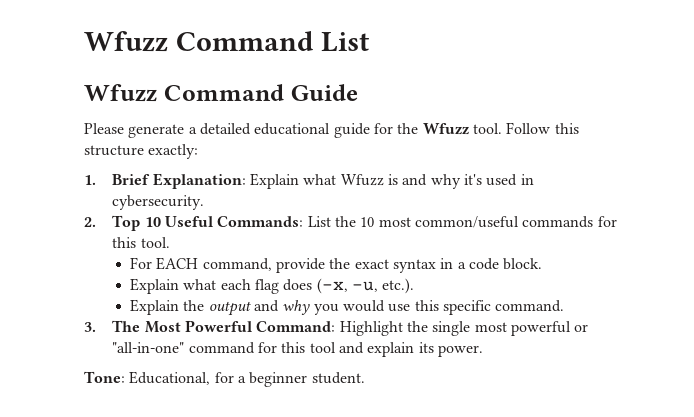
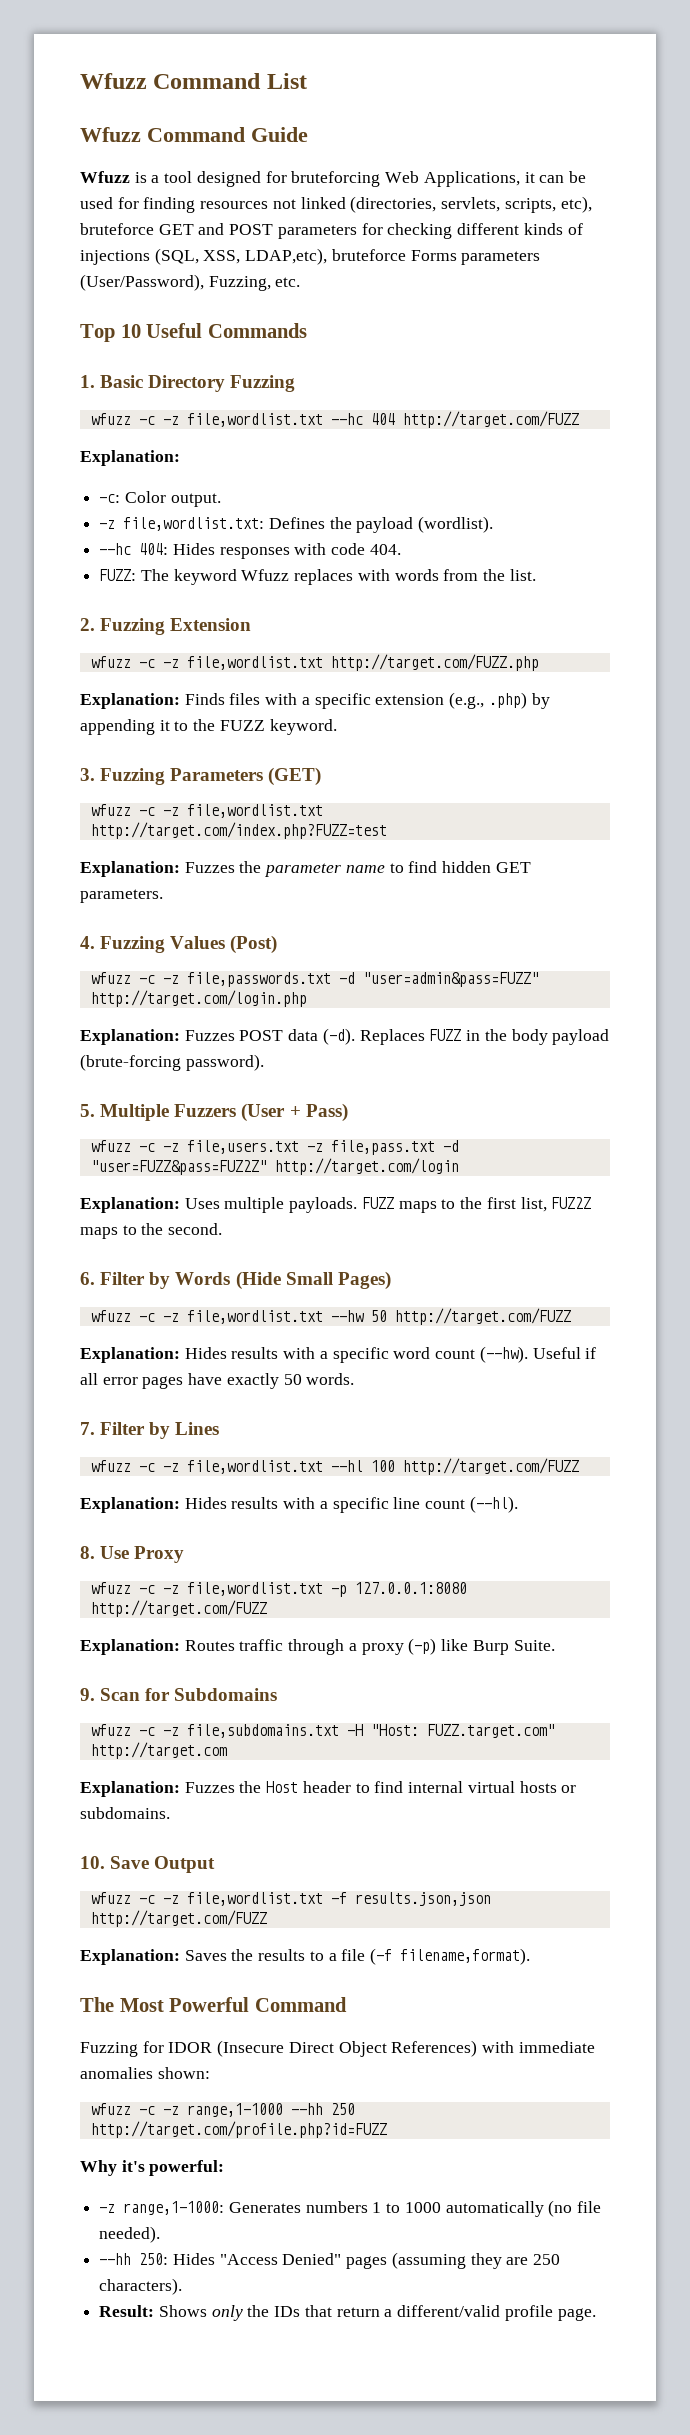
[84,122,579,138] [84,144,199,159] [84,173,534,189] [112,195,205,210] [84,215,617,231] [112,237,170,248] [130,257,543,273] [130,278,415,294] [130,299,565,316] [84,320,589,336] [112,342,483,357] [84,371,365,387] Please generate a detailed educational guide for the Wfuzz tool. Follow this structure exactly: // 1. Brief Explanation: Explain what Wfuzz is and why it's used in cybersecurity. // 2. Top 10 Useful Commands: List the 10 most common/useful commands for this tool. // For EACH command, provide the exact syntax in a code block. // Explain what each flag does (-x, -u, etc.). // Explain the output and why you would use this specific command. // 3. The Most Powerful Command: Highlight the single most powerful or "all-in-one" command for this tool and explain its power. // Tone: Educational, for a beginner student. -> [80,171,586,187] [80,196,592,213] [80,223,583,239] [80,248,541,265] [80,274,301,291] [80,323,307,342] [80,375,296,392] [90,411,579,428] [80,450,180,466] [99,491,221,507] [99,516,494,533] [99,543,401,559] [99,569,536,585] [80,618,252,635] [90,654,539,671] [80,692,550,709] [80,719,337,735] [80,767,322,786] [90,804,323,818] [90,822,387,839] [80,861,531,877] [80,889,163,903] [80,935,278,954] [90,972,539,987] [90,990,307,1007] [80,1028,610,1045] [80,1054,264,1071] [80,1103,348,1122] [90,1140,459,1155] [90,1158,459,1175] [80,1197,592,1213] [80,1223,223,1239] [80,1271,391,1290] [90,1308,571,1325] [80,1346,597,1363] [80,1373,355,1389] [80,1422,220,1439] [90,1458,579,1475] [80,1496,518,1513] [80,1546,185,1563] [90,1582,467,1597] [90,1600,267,1617] [80,1638,555,1655] [80,1688,278,1701] [90,1724,555,1738] [90,1742,227,1759] [80,1781,577,1797] [80,1807,170,1819] [80,1856,216,1873] [90,1892,491,1906] [90,1910,267,1927] [80,1948,531,1965] [80,1997,347,2012] [80,2040,595,2057] [80,2067,210,2079] [90,2103,355,2117] [90,2121,387,2138] [80,2160,225,2176] [99,2200,602,2217] [99,2226,161,2243] [99,2252,561,2269] [99,2278,183,2295] [99,2305,596,2321] Wfuzz is a tool designed for bruteforcing Web Applications, it can be used for finding resources not linked (directories, servlets, scripts, etc), bruteforce GET and POST parameters for checking different kinds of injections (SQL, XSS, LDAP,etc), bruteforce Forms parameters (User/Password), Fuzzing, etc. // Top 10 Useful Commands // 1. Basic Directory Fuzzing // wfuzz -c -z file,wordlist.txt --hc 404 http://target.com/FUZZ // Explanation: // -c: Color output. // -z file,wordlist.txt: Defines the payload (wordlist). // --hc 404: Hides responses with code 404. // FUZZ: The keyword Wfuzz replaces with words from the list. // 2. Fuzzing Extension // wfuzz -c -z file,wordlist.txt http://target.com/FUZZ.php // Explanation: Finds files with a specific extension (e.g., .php) by appending it to the FUZZ keyword. // 3. Fuzzing Parameters (GET) // wfuzz -c -z file,wordlist.txt http://target.com/index.php?FUZZ=test // Explanation: Fuzzes the parameter name to find hidden GET parameters. // 4. Fuzzing Values (Post) // wfuzz -c -z file,passwords.txt -d "user=admin&pass=FUZZ" http://target.com/login.php // Explanation: Fuzzes POST data (-d). Replaces FUZZ in the body payload (brute-forcing password). // 5. Multiple Fuzzers (User + Pass) // wfuzz -c -z file,users.txt -z file,pass.txt -d "user=FUZZ&pass=FUZ2Z" http://target.com/login // Explanation: Uses multiple payloads. FUZZ maps to the first list, FUZ2Z maps to the second. // 6. Filter by Words (Hide Small Pages) // wfuzz -c -z file,wordlist.txt --hw 50 http://target.com/FUZZ // Explanation: Hides results with a specific word count (--hw). Useful if all error pages have exactly 50 words. // 7. Filter by Lines // wfuzz -c -z file,wordlist.txt --hl 100 http://target.com/FUZZ // Explanation: Hides results with a specific line count (--hl). // 8. Use Proxy // wfuzz -c -z file,wordlist.txt -p 127.0.0.1:8080 http://target.com/FUZZ // Explanation: Routes traffic through a proxy (-p) like Burp Suite. // 9. Scan for Subdomains // wfuzz -c -z file,subdomains.txt -H "Host: FUZZ.target.com" http://target.com // Explanation: Fuzzes the Host header to find internal virtual hosts or subdomains. // 10. Save Output // wfuzz -c -z file,wordlist.txt -f results.json,json http://target.com/FUZZ // Explanation: Saves the results to a file (-f filename,format). // The Most Powerful Command // Fuzzing for IDOR (Insecure Direct Object References) with immediate anomalies shown: // wfuzz -c -z range,1-1000 --hh 250 http://target.com/profile.php?id=FUZZ // Why it's powerful: // -z range,1-1000: Generates numbers 1 to 1000 automatically (no file needed). // --hh 250: Hides "Access Denied" pages (assuming they are 250 characters). // Result: Shows only the IDs that return a different/valid profile page.

